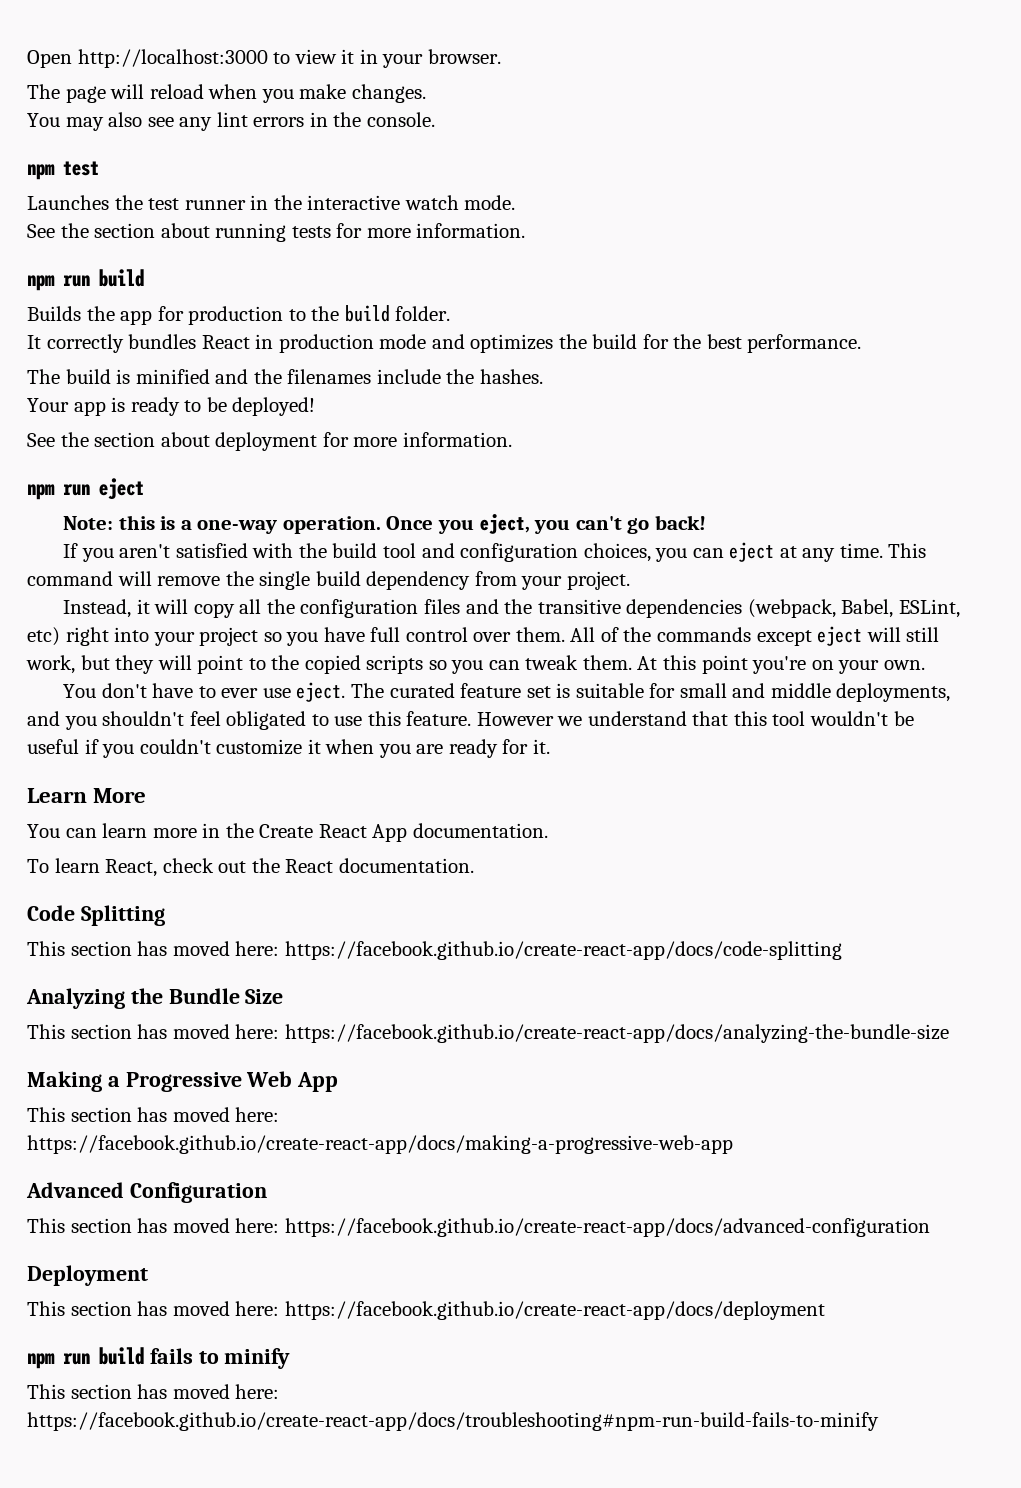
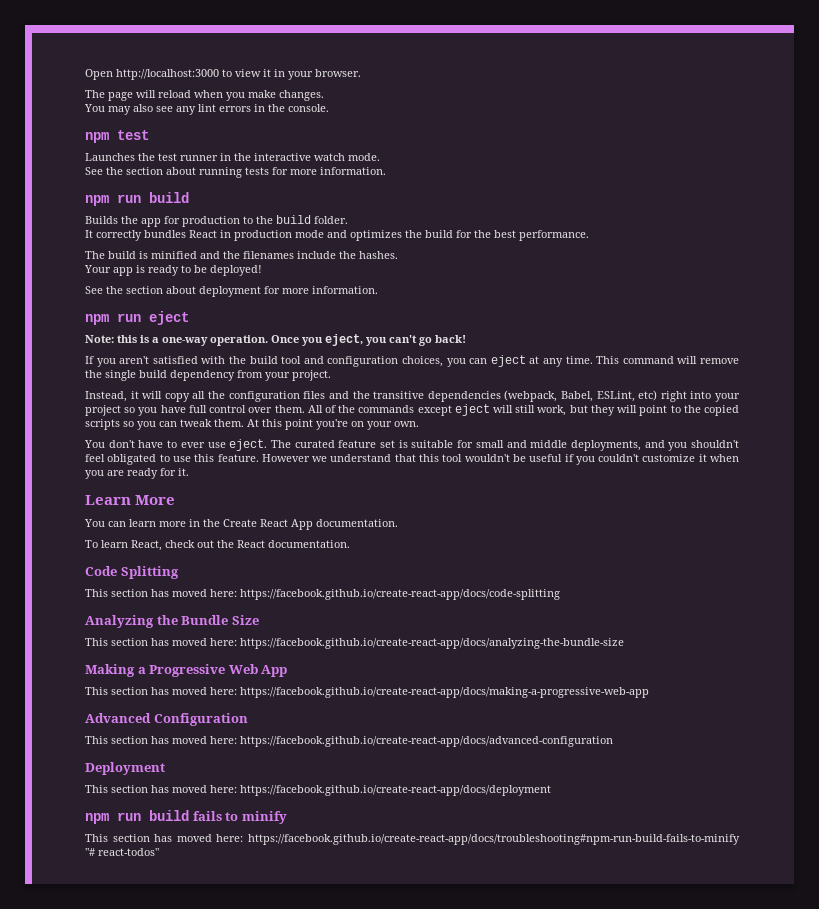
(879, 1421) none -> [85,848,159,856] "# react-todos"

